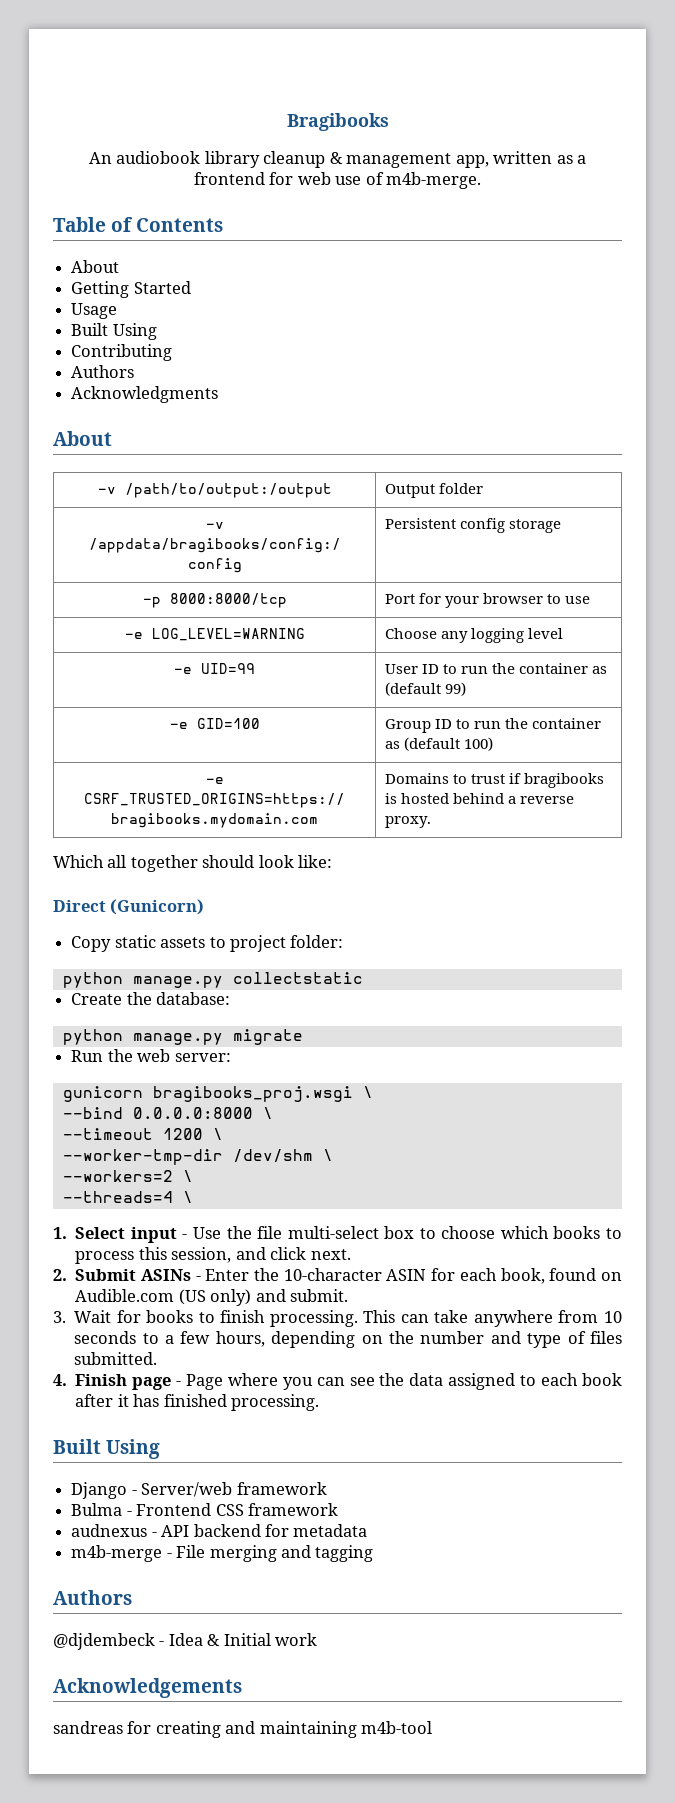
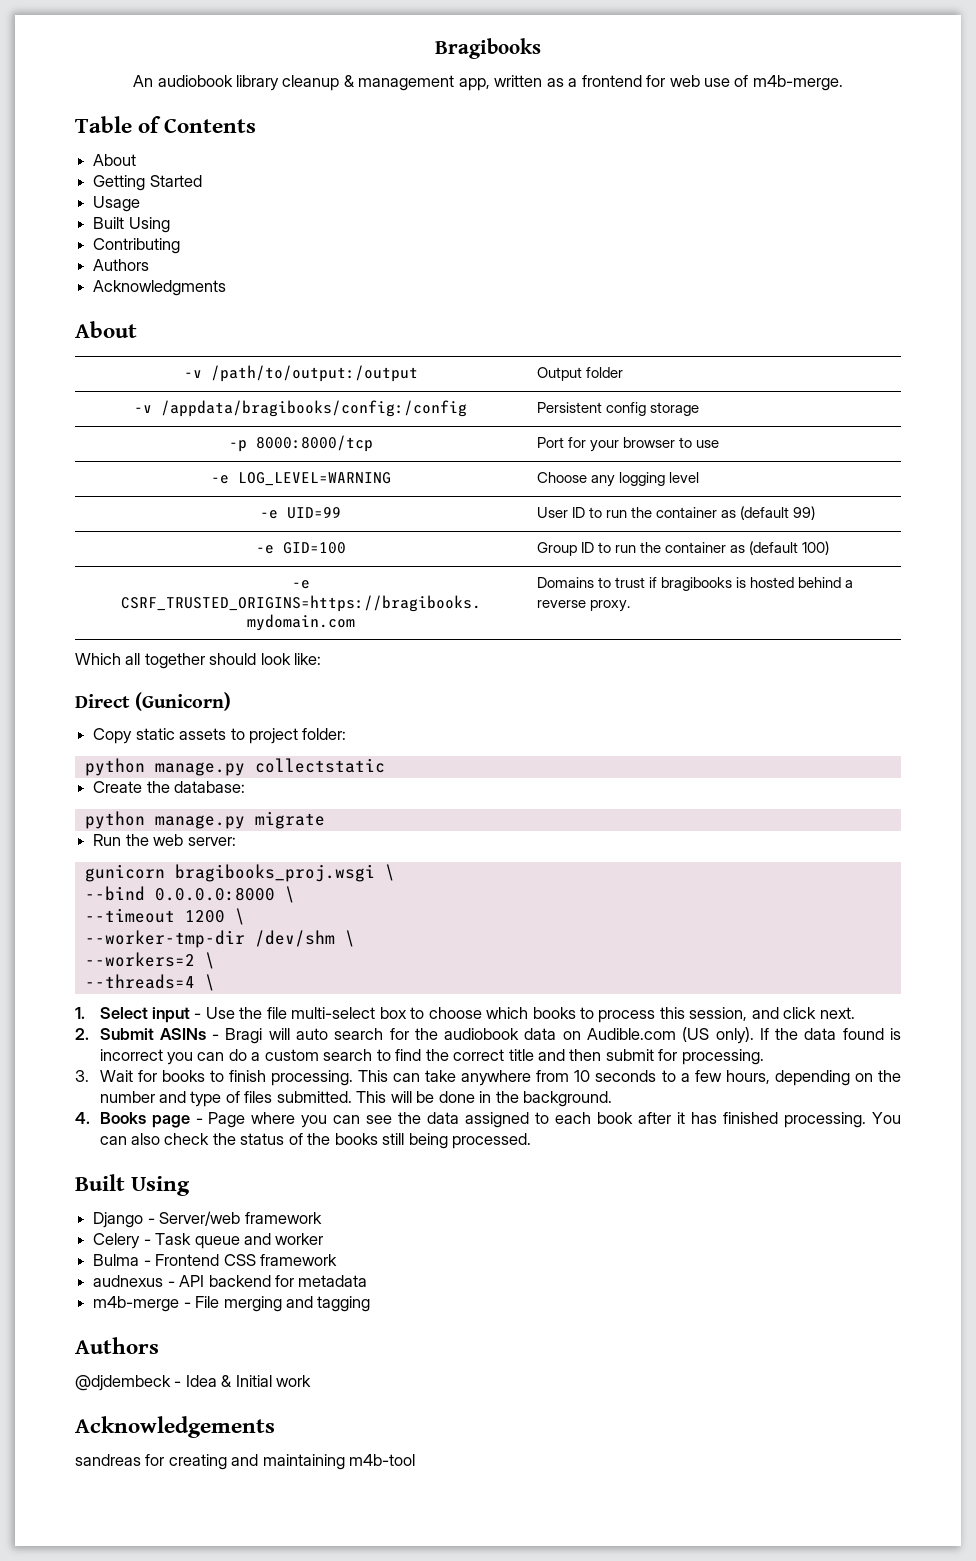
[205,1268,622,1284] [75,1289,349,1306] Enter the 10-character ASIN for each book, found on Audible.com (US only) and submit. -> [225,1027,901,1044] [99,1049,764,1065] Bragi will auto search for the audiobook data on Audible.com (US only). If the data found is incorrect you can do a custom search to find the correct title and then submit for processing.
(158, 1358) none -> [356,1091,613,1107] This will be done in the background.
[75,1374,128,1386] Finish -> [99,1112,146,1124] Books
(320, 1402) none -> [872,1112,902,1124] [99,1133,532,1149] You can also check the status of the books still being processed.
(327, 1488) none -> [93,1233,324,1249] // Celery - Task queue and worker

